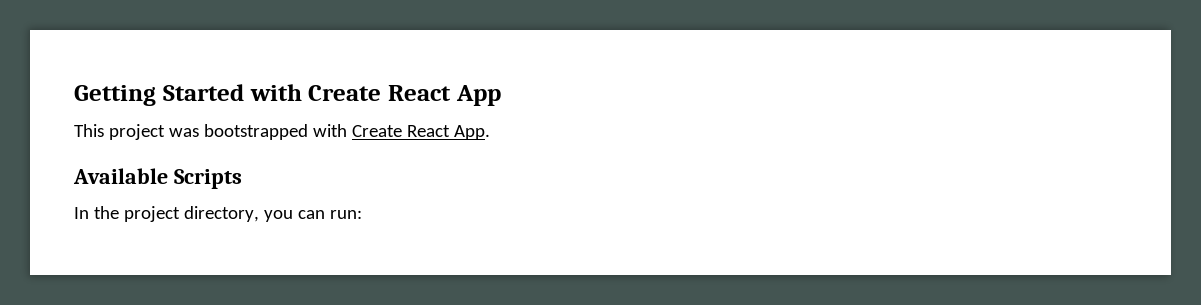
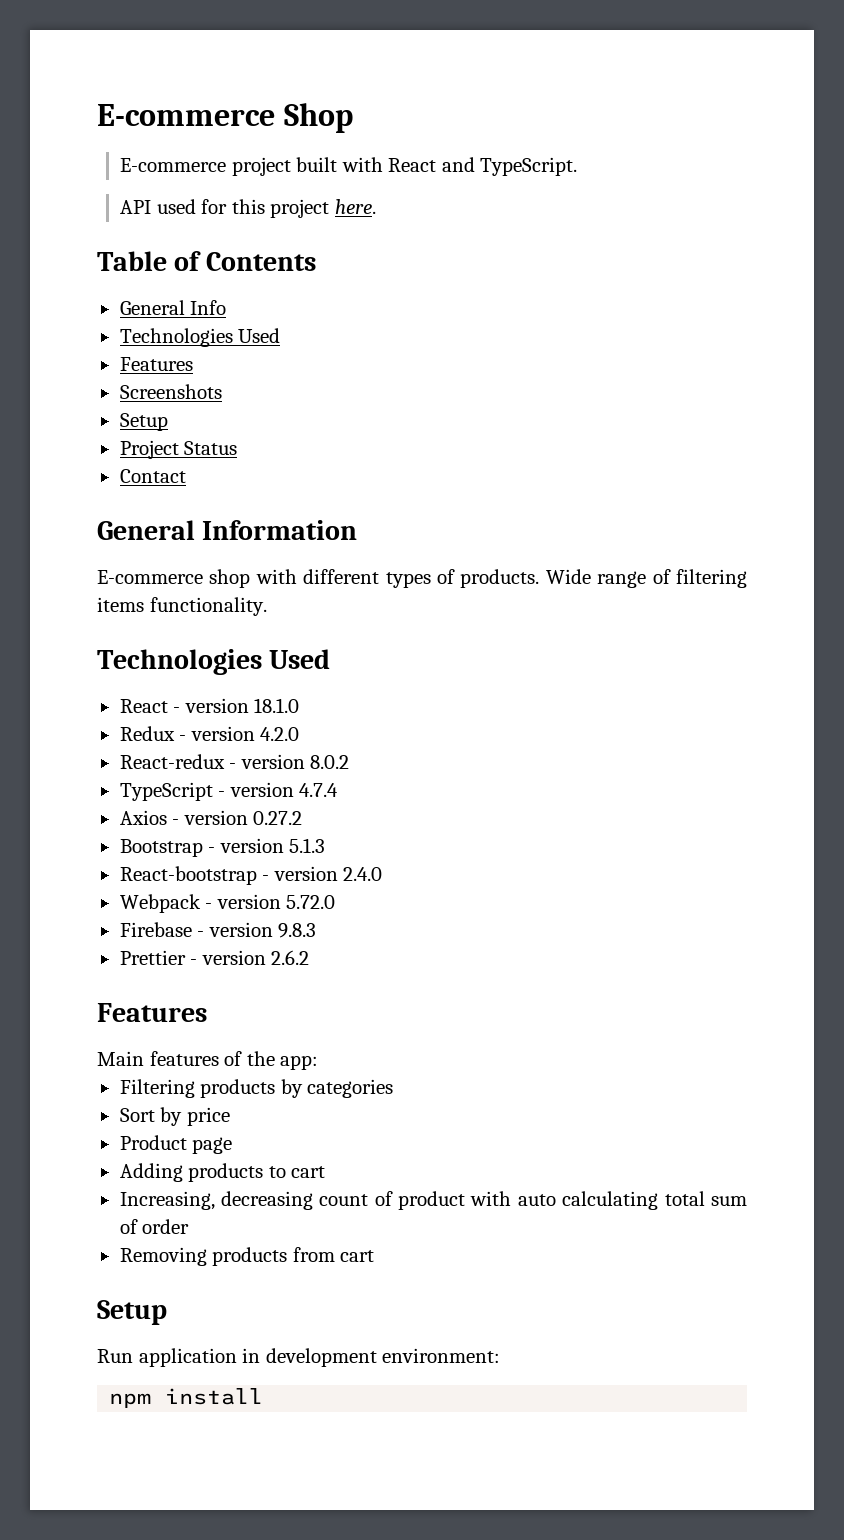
[74,84,501,106] [74,124,490,140] [73,168,242,189] [74,206,362,222] Getting Started with Create React App // This project was bootstrapped with Create React App. // Available Scripts // In the project directory, you can run: -> [97,103,353,133] [120,157,578,176] [120,199,376,218] [97,251,316,271] [119,300,227,315] [119,328,281,347] [119,357,193,371] [119,384,222,399] [119,413,168,431] [119,440,238,459] [119,469,186,483] [97,520,358,540] [97,569,747,588] [97,597,267,616] [97,649,331,675] [119,698,300,713] [119,726,300,741] [119,754,350,769] [119,782,339,801] [119,810,303,825] [119,838,326,857] [119,866,383,885] [119,894,336,913] [119,922,317,938] [119,950,310,965] [97,1003,207,1022] [97,1051,319,1070] [119,1079,394,1098] [119,1107,230,1126] [119,1135,233,1154] [119,1163,326,1182] [119,1191,747,1210] [119,1219,190,1234] [119,1247,375,1266] [97,1300,167,1325] [97,1348,501,1367] [109,1388,264,1408] E-commerce Shop // E-commerce project built with React and TypeScript. // API used for this project here. // Table of Contents // General Info // Technologies Used // Features // Screenshots // Setup // Project Status // Contact // General Information // E-commerce shop with different types of products. Wide range of filtering items functionality. // Technologies Used // React - version 18.1.0 // Redux - version 4.2.0 // React-redux - version 8.0.2 // TypeScript - version 4.7.4 // Axios - version 0.27.2 // Bootstrap - version 5.1.3 // React-bootstrap - version 2.4.0 // Webpack - version 5.72.0 // Firebase - version 9.8.3 // Prettier - version 2.6.2 // Features // Main features of the app: // Filtering products by categories // Sort by price // Product page // Adding products to cart // Increasing, decreasing count of product with auto calculating total sum of order // Removing products from cart // Setup // Run application in development environment: // npm install

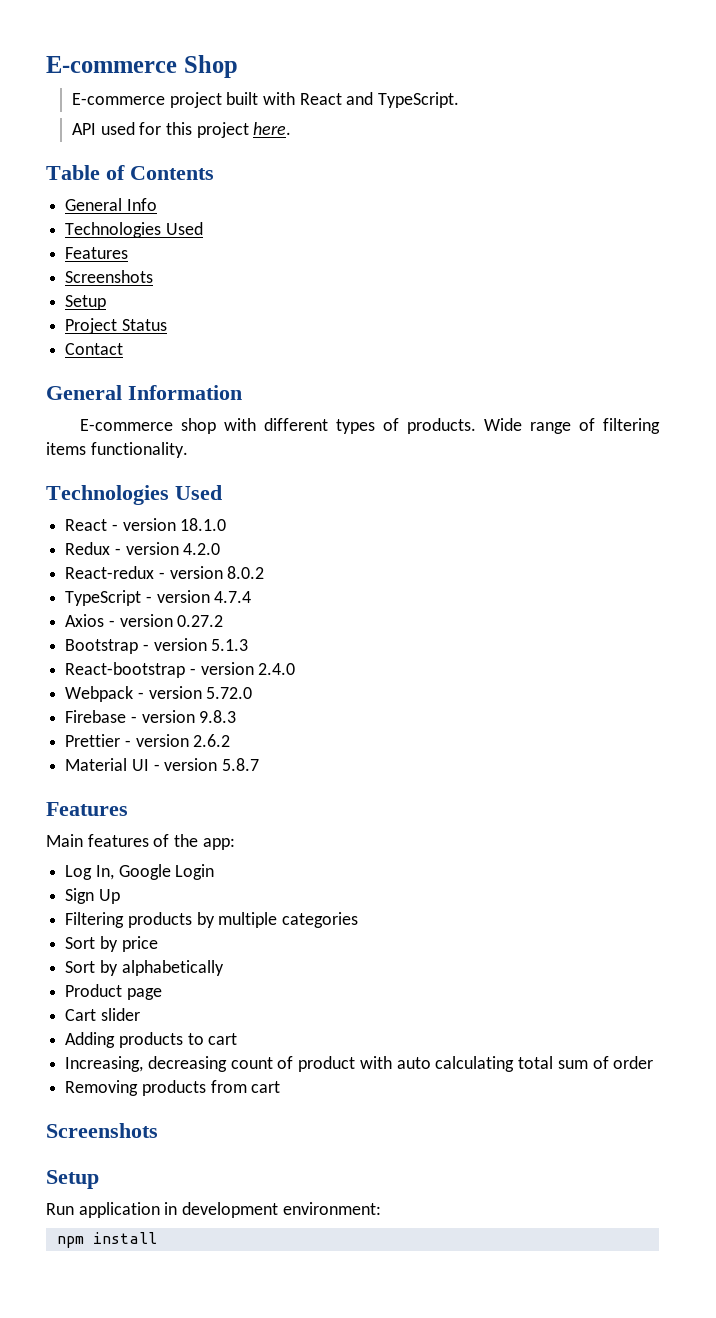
(310, 957) none -> [65,758,260,771] // Material UI - version 5.8.7
(319, 1062) none -> [65,864,215,880] [65,888,120,904] // Log In, Google Login // Sign Up
(303, 1088) none -> [218,912,278,928] multiple
(230, 1116) none -> [65,960,224,976] // Sort by alphabetically
(233, 1145) none -> [65,1008,140,1021] // Cart slider
(375, 1256) none -> [46,1123,158,1138] // Screenshots

